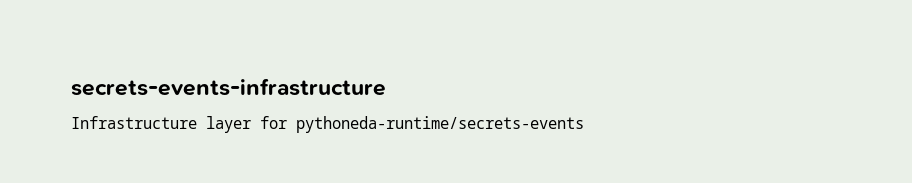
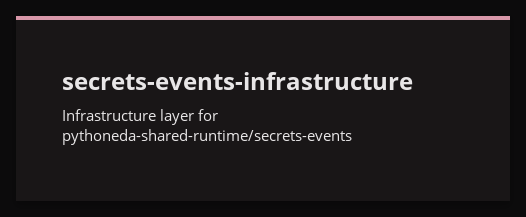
[296,116,584,133] pythoneda-runtime/secrets-events -> [62,129,352,145] pythoneda-shared-runtime/secrets-events

